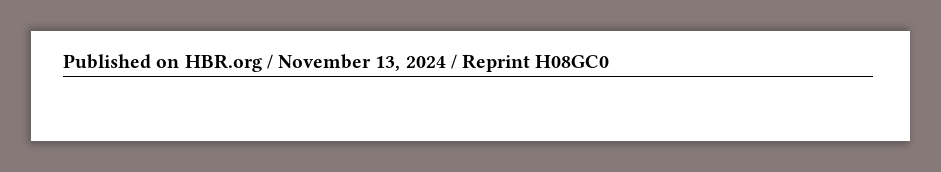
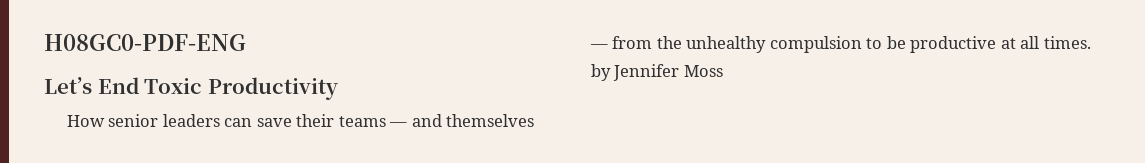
[63,54,610,72] Published on HBR.org / November 13, 2024 / Reprint H08GC0 -> [44,34,246,51] [44,77,338,100] [66,114,535,127] [590,36,1091,53] [591,64,723,81] H08GC0-PDF-ENG // Let’s End Toxic Productivity // How senior leaders can save their teams — and themselves — from the unhealthy compulsion to be productive at all times. by Jennifer Moss

